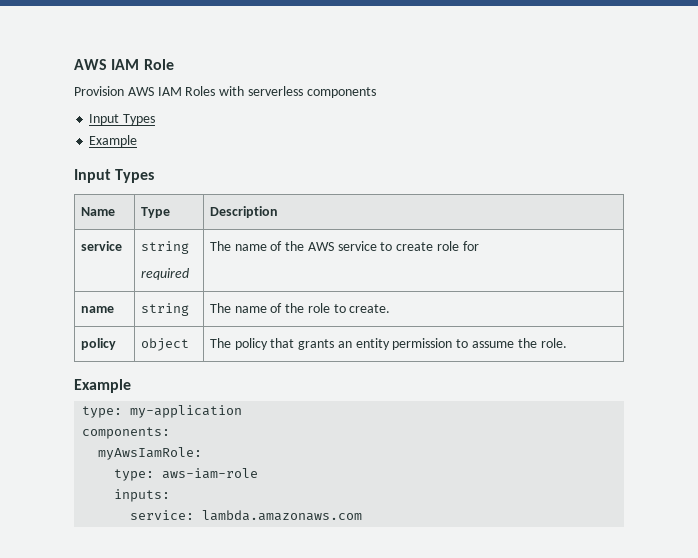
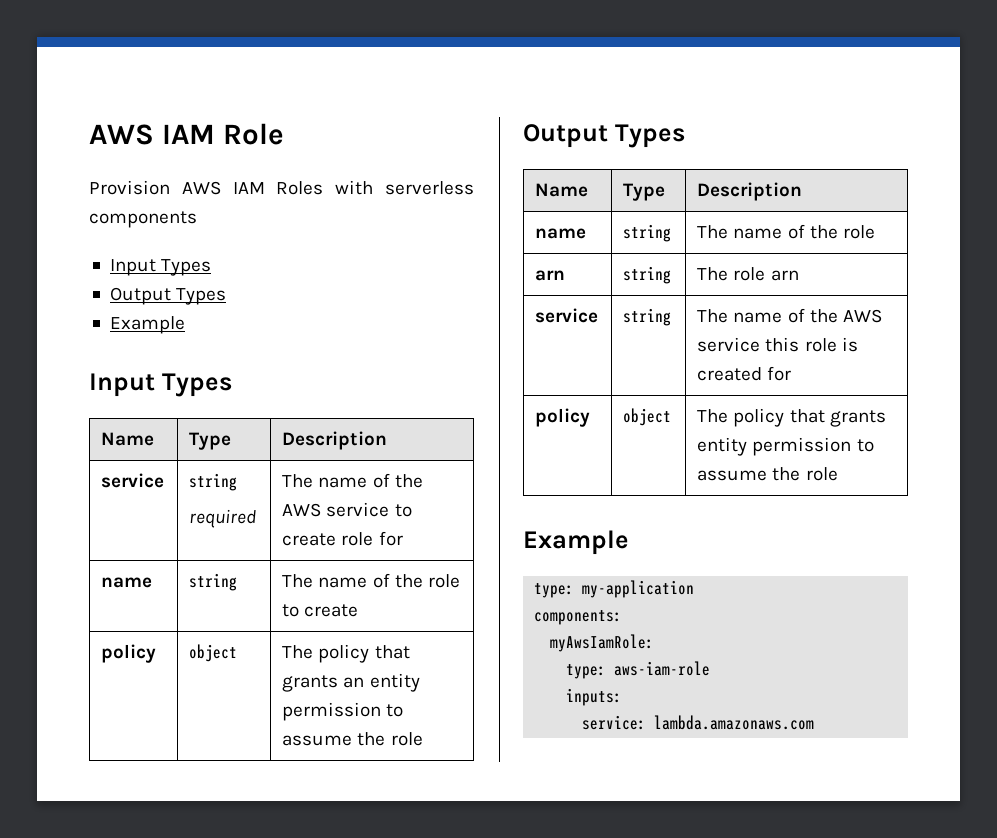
(156, 119) none -> [109,287,227,305] // Output Types
[349,304,391,313] create. -> [304,604,359,617] create
[540,338,567,348] role. -> [390,732,423,746] [523,124,685,148] [535,183,589,197] [623,183,666,201] [697,182,803,201] [535,228,587,239] [623,224,672,242] [697,224,875,239] [535,270,566,281] [623,266,672,284] [697,267,799,281] [535,308,599,323] [623,308,672,326] [697,308,882,323] [697,337,858,352] [697,366,792,381] [535,408,591,427] [623,408,672,426] [697,408,886,427] [697,437,874,456] [697,467,838,481] role // Output Types // Name | Type | Description // name | string | The name of the role // arn | string | The role arn // service | string | The name of the AWS service this role is created for // policy | object | The policy that grants entity permission to assume the role

